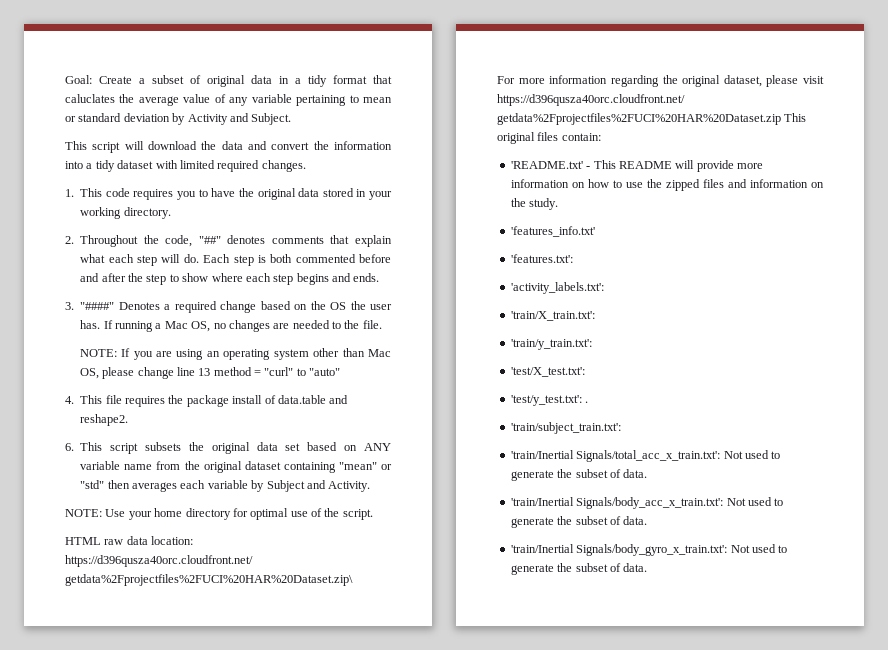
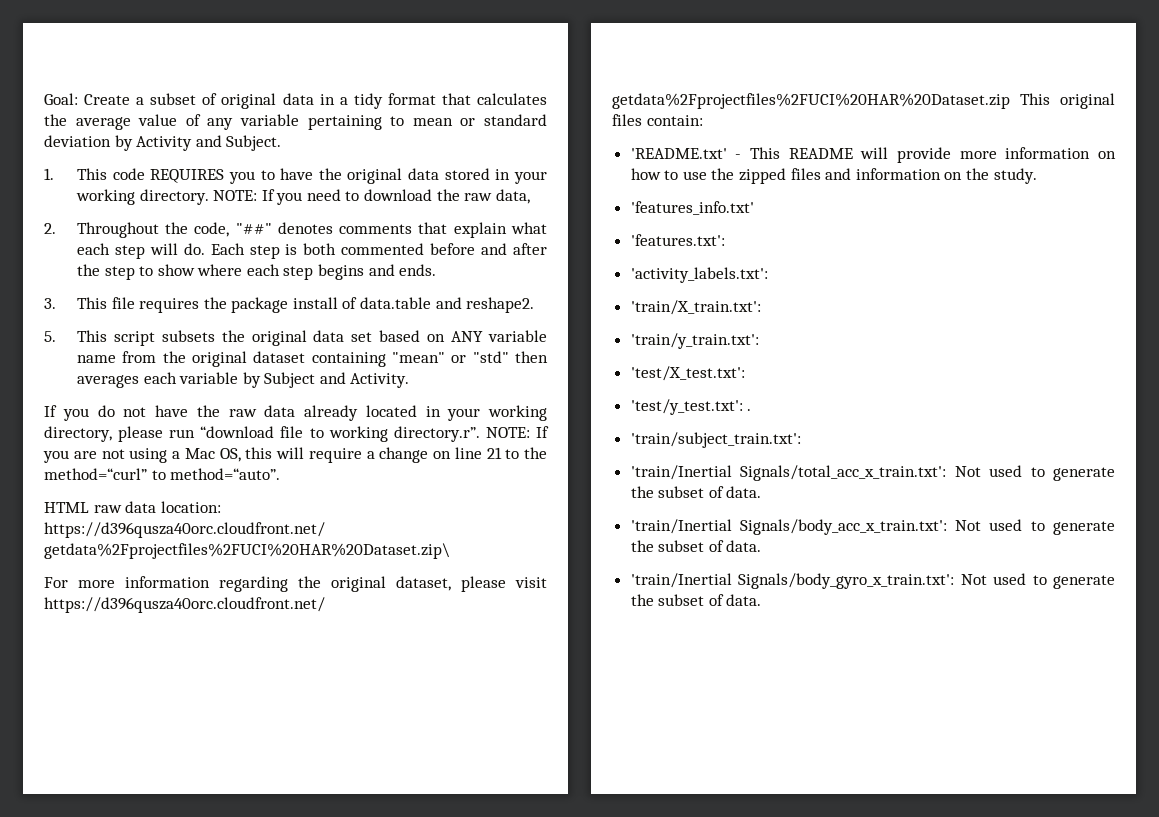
[65,94,115,103] caluclates -> [476,93,547,105] calculates
[65,141,393,153] [65,160,306,172] // This script will download the data and convert the information into a tidy dataset with limited required changes. -> (282, 143) none
[133,189,174,200] requires -> [150,169,225,183] REQUIRES
(171, 213) none -> [213,189,530,205] NOTE: If you need to download the raw data,
[80,301,392,313] [80,320,382,332] [79,348,391,360] [79,367,341,379] [65,396,74,404] "####" Denotes a required change based on the OS the user has. If running a Mac OS, no changes are needed to the file. // NOTE: If you are using an operating system other than Mac OS, please change line 13 method = "curl" to "auto" // 4. -> (56, 303) none
[65,443,74,451] 6. -> [44,331,56,342] 5.
[65,508,373,520] NOTE: Use your home directory for optimal use of the script. -> [44,405,547,421] [44,426,549,442] [43,447,547,463] [44,468,281,480] If you do not have the raw data already located in your working directory, please run “download file to working directory.r”. NOTE: If you are not using a Mac OS, this will require a change on line 21 to the method=“curl” to method=“auto”.

